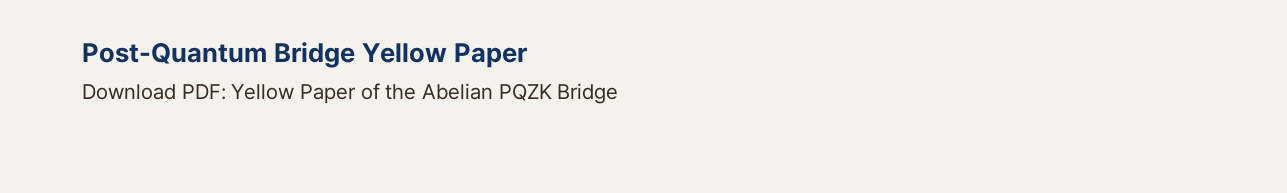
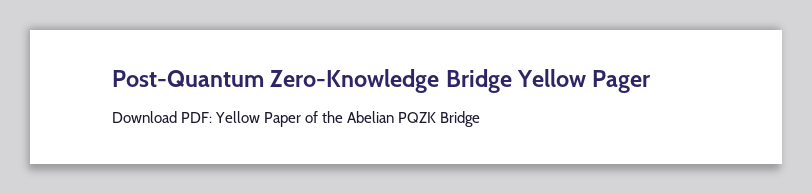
(267, 53) none -> [270,69,440,93] Zero-Knowledge
[454,43,528,68] Paper -> [592,70,652,93] Pager

